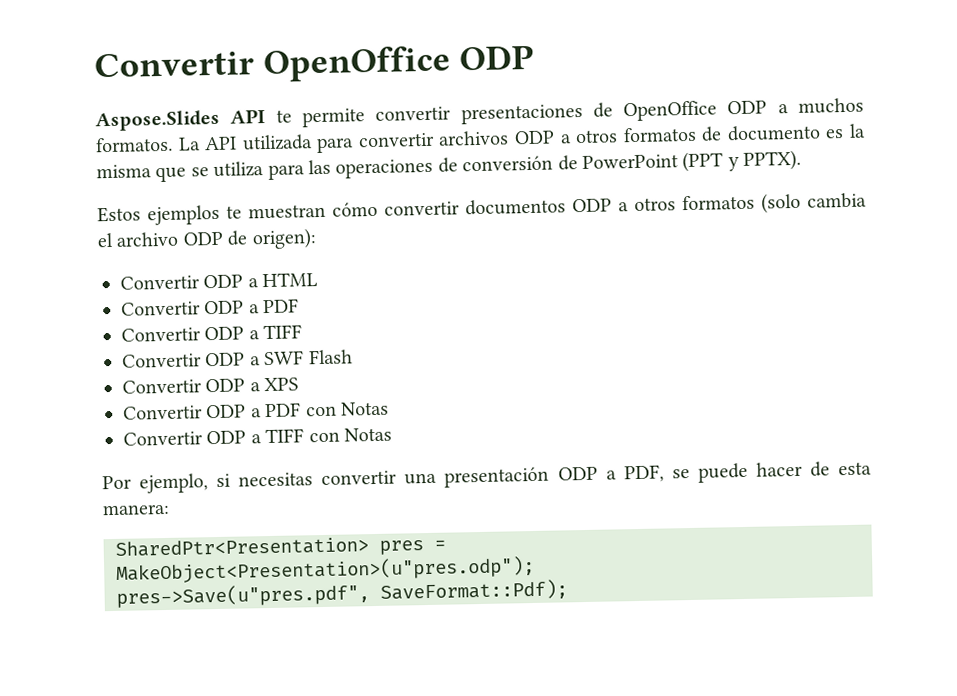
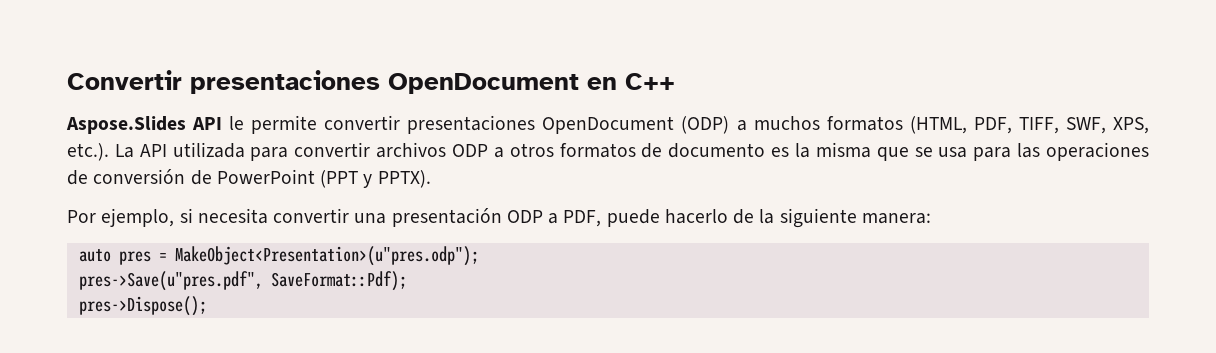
[94,44,535,83] Convertir OpenOffice ODP -> [67,70,675,94] Convertir presentaciones OpenDocument en C++
[275,109,292,123] te -> [229,116,245,130] le
[592,97,864,122] [95,136,173,153] de OpenOffice ODP a muchos formatos. -> [542,116,1150,134] [67,143,109,161] OpenDocument (ODP) a muchos formatos (HTML, PDF, TIFF, SWF, XPS, etc.).
[213,161,265,178] utiliza -> [938,147,968,158] usa
[97,192,867,226] [97,228,317,250] [120,272,319,290] [121,298,300,316] [121,324,303,342] [122,349,353,368] [122,377,300,394] [123,401,389,420] [123,427,392,446] // Estos ejemplos te muestran cómo convertir documentos ODP a otros formatos (solo cambia el archivo ODP de origen): // Convertir ODP a HTML // Convertir ODP a PDF // Convertir ODP a TIFF // Convertir ODP a SWF Flash // Convertir ODP a XPS // Convertir ODP a PDF con Notas // Convertir ODP a TIFF con Notas -> (431, 179) none
[238,472,314,487] necesitas -> [197,208,268,224] necesita
[671,461,872,483] se puede hacer de esta -> [606,208,857,228] puede hacerlo de la siguiente
[115,537,369,557] SharedPtr<Presentation> -> [78,249,111,262] auto
(568, 590) none -> [78,296,207,316] // pres->Dispose();

